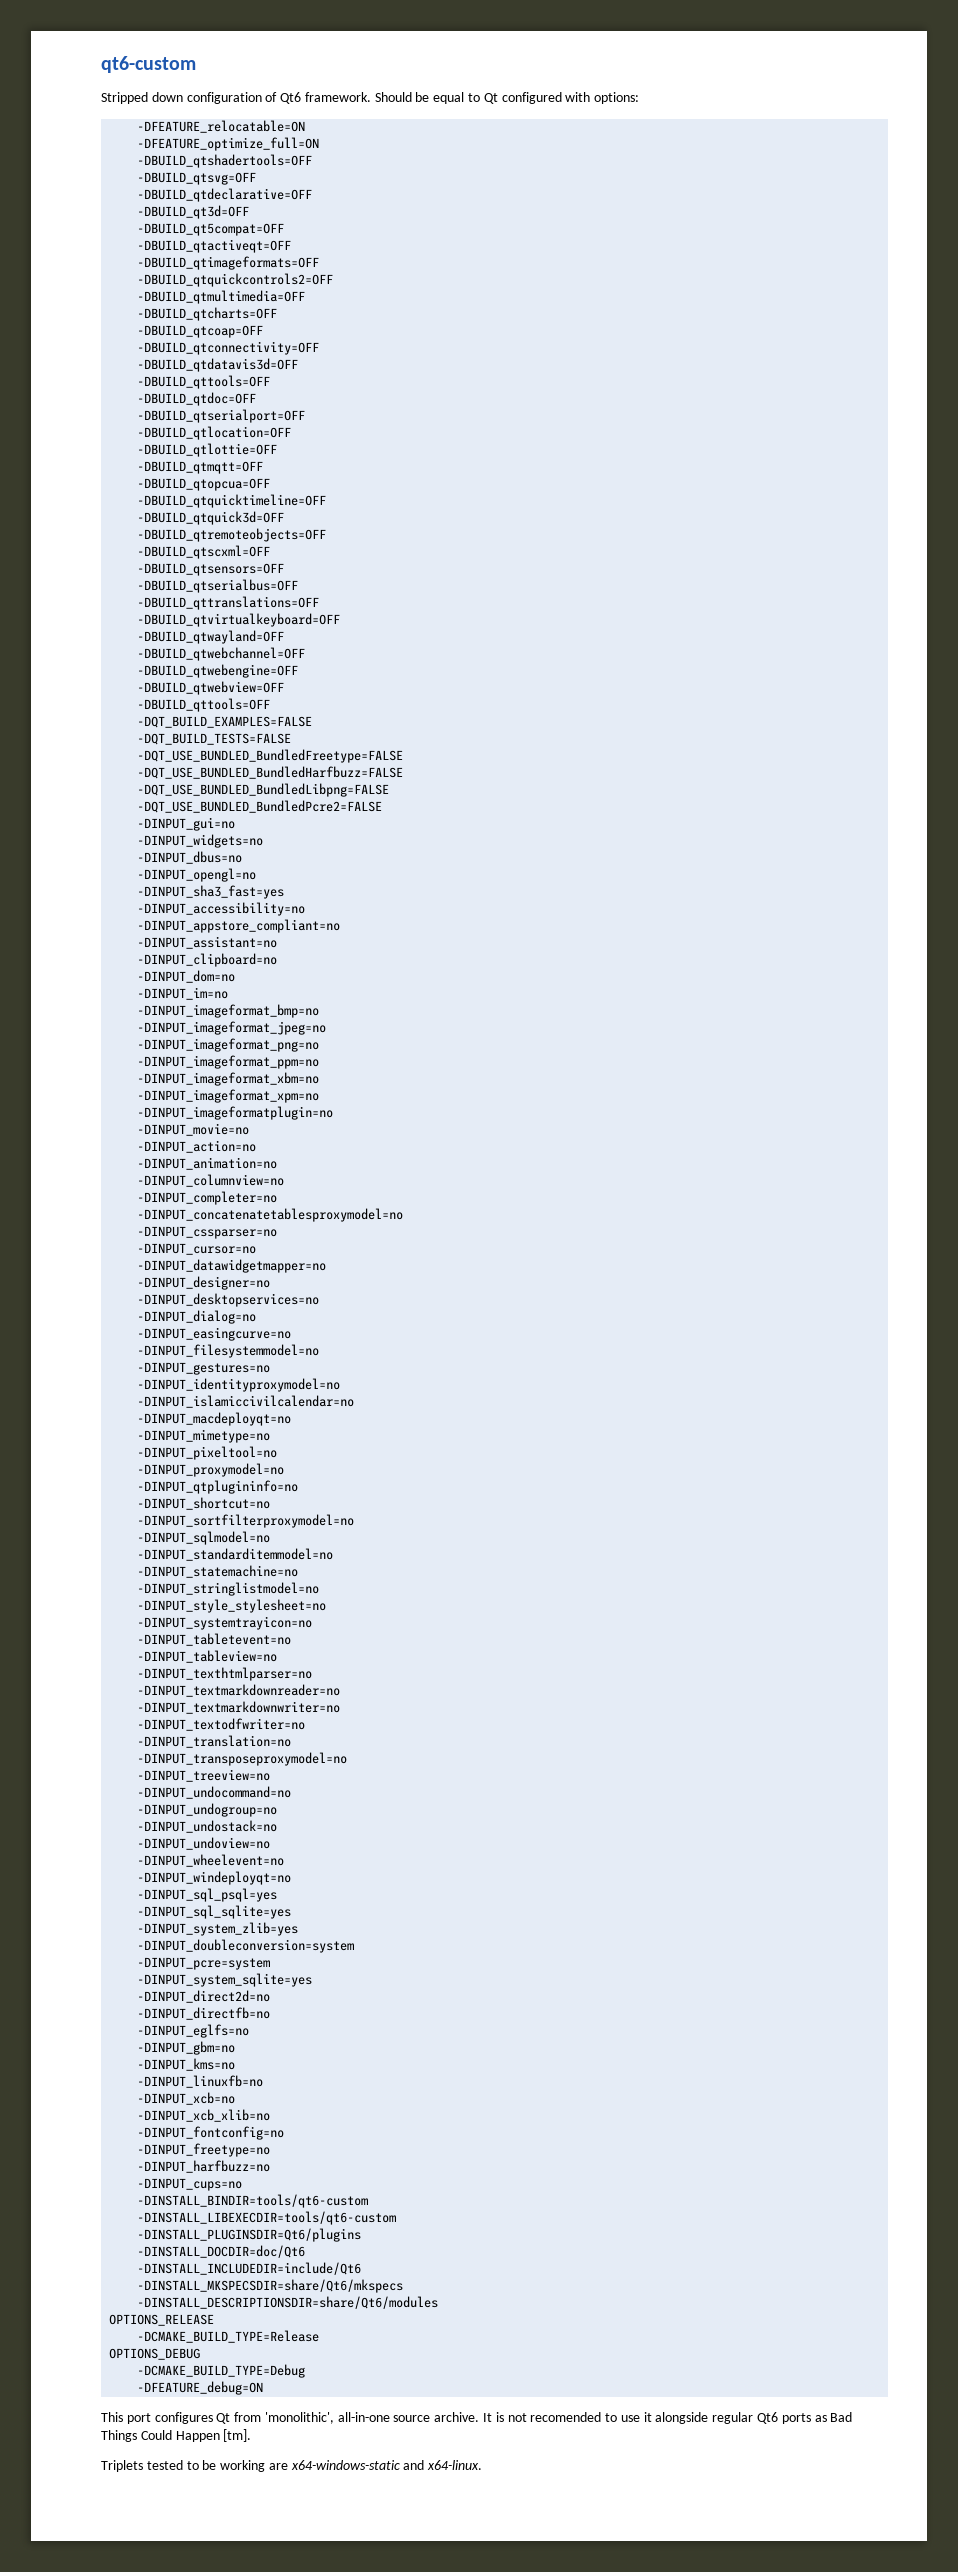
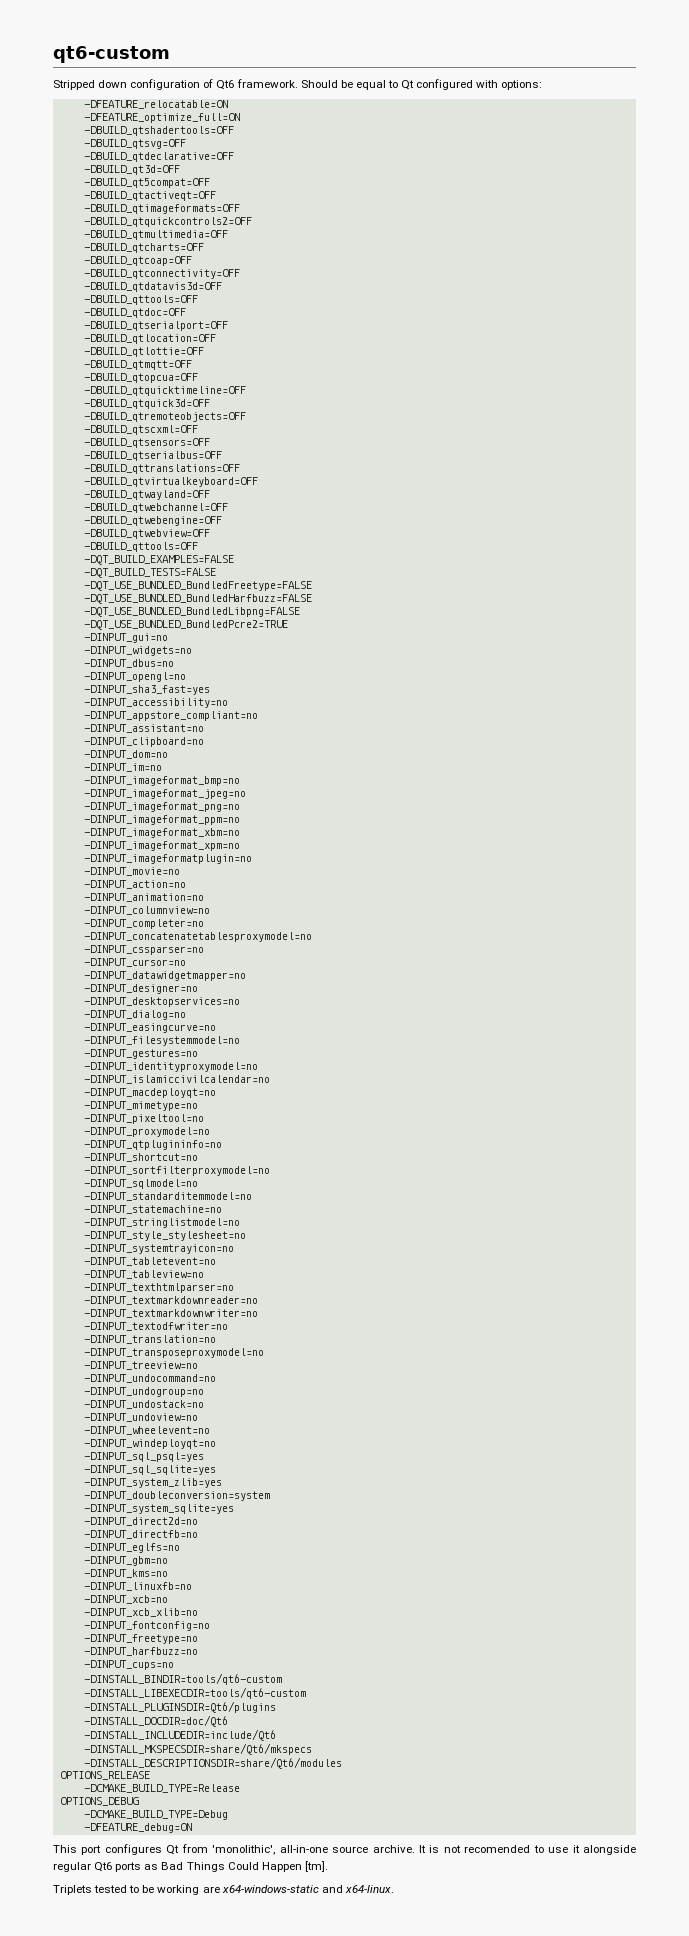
[137,800,383,813] -DQT_USE_BUNDLED_BundledPcre2=FALSE -> [83,620,288,630] -DQT_USE_BUNDLED_BundledPcre2=TRUE
[137,1957,271,1970] // -DINPUT_pcre=system -> (270, 1496) none

